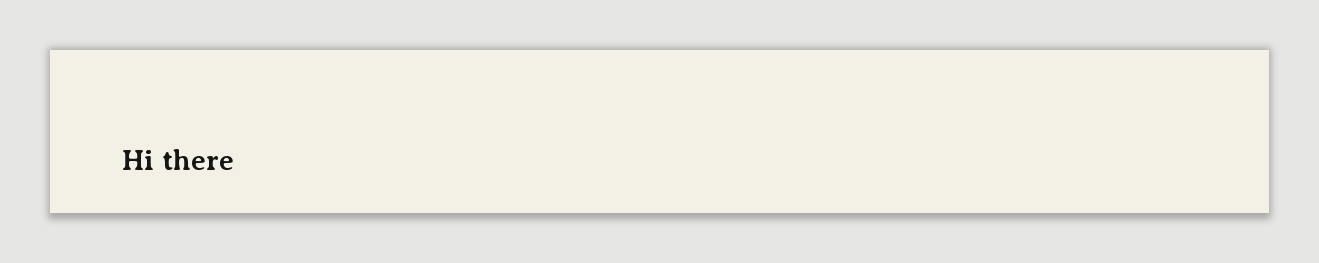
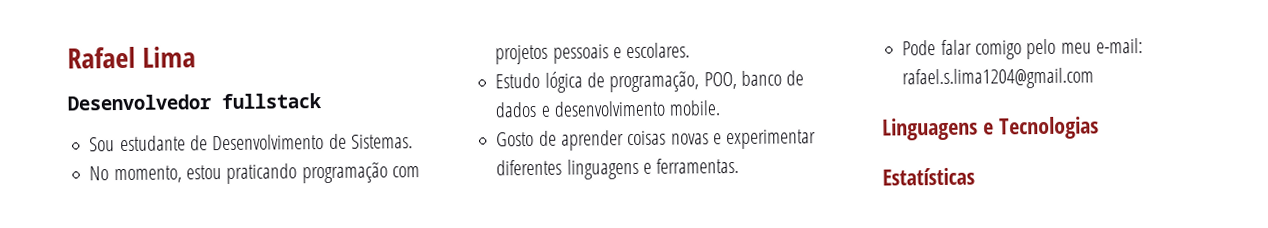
[122,149,234,170] Hi there -> [67,46,197,69] [67,93,322,111] [89,133,413,152] [89,161,420,184] [495,42,691,65] [495,70,805,93] [495,100,722,118] [496,129,817,151] [496,157,740,180] [902,38,1143,60] [902,67,1095,90] [882,116,1099,141] [882,167,975,186] Rafael Lima // Desenvolvedor fullstack // Sou estudante de Desenvolvimento de Sistemas. // No momento, estou praticando programação com projetos pessoais e escolares. // Estudo lógica de programação, POO, banco de dados e desenvolvimento mobile. // Gosto de aprender coisas novas e experimentar diferentes linguagens e ferramentas. // Pode falar comigo pelo meu e-mail: rafael.s.lima1204@gmail.com // Linguagens e Tecnologias // Estatísticas

